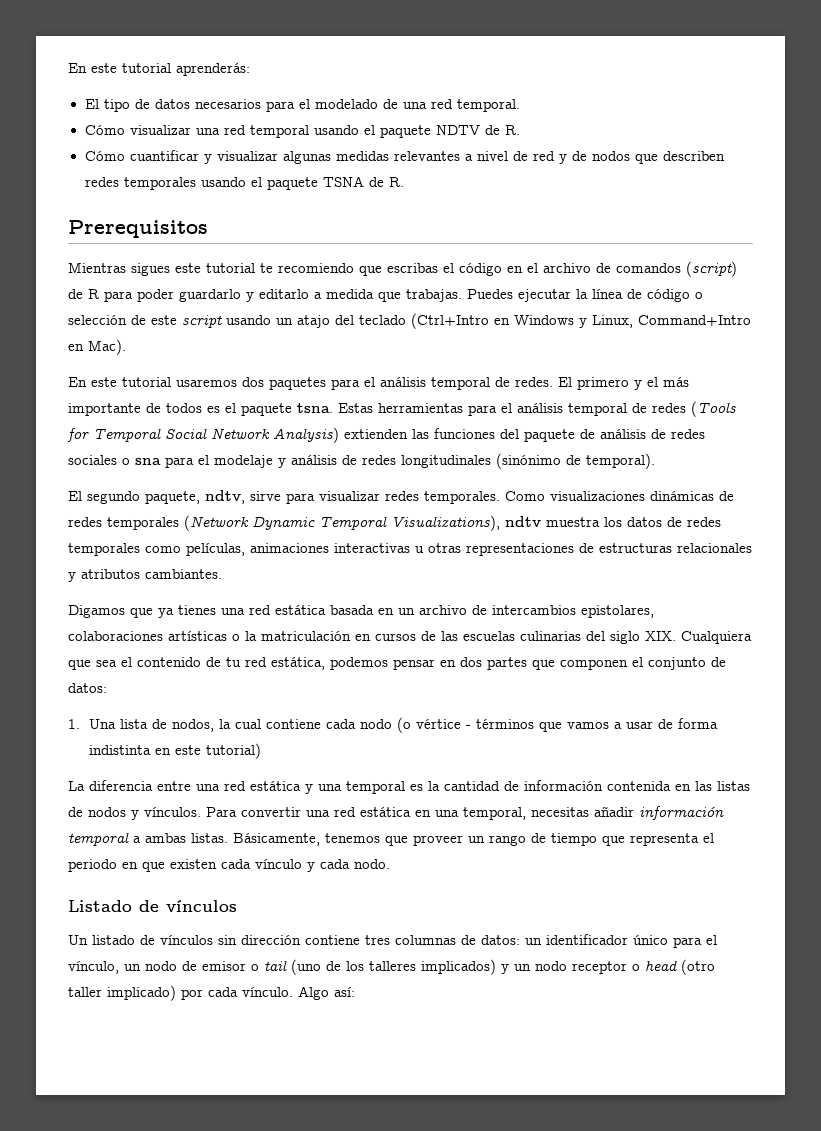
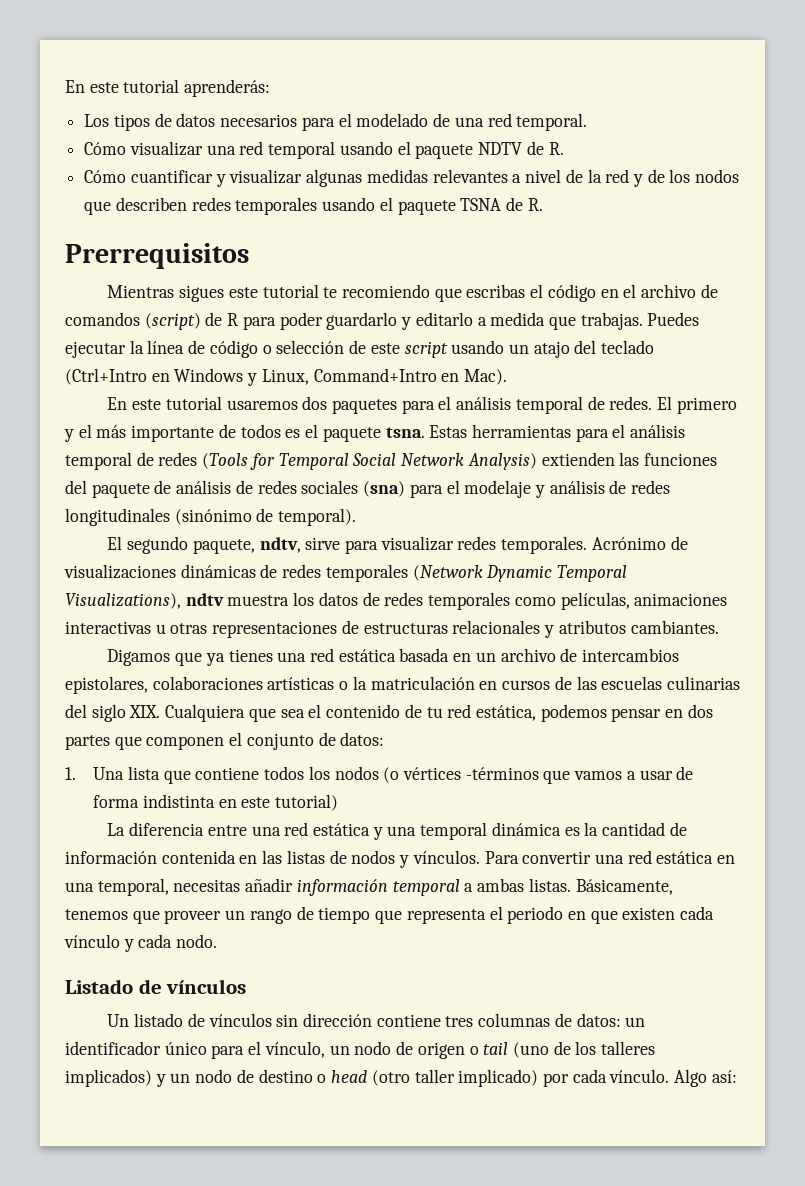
[84,99,130,112] El tipo -> [84,114,150,131] Los tipos
(528, 156) none -> [587,169,602,183] la
(587, 156) none -> [669,169,691,183] los
[68,220,208,238] Prerequisitos -> [65,243,249,269] Prerrequisitos
[122,458,161,465] o sna -> [363,481,406,497] (sna)
[505,491,545,501] Como -> [591,536,688,550] Acrónimo de
[152,717,535,733] de nodos, la cual contiene cada nodo (o vértice - términos -> [163,766,539,784] que contiene todos los nodos (o vértices -términos
(405, 787) none -> [491,822,561,836] dinámica
[202,961,246,971] emisor -> [417,1042,465,1059] origen
[572,961,627,974] receptor -> [236,1069,313,1083] de destino

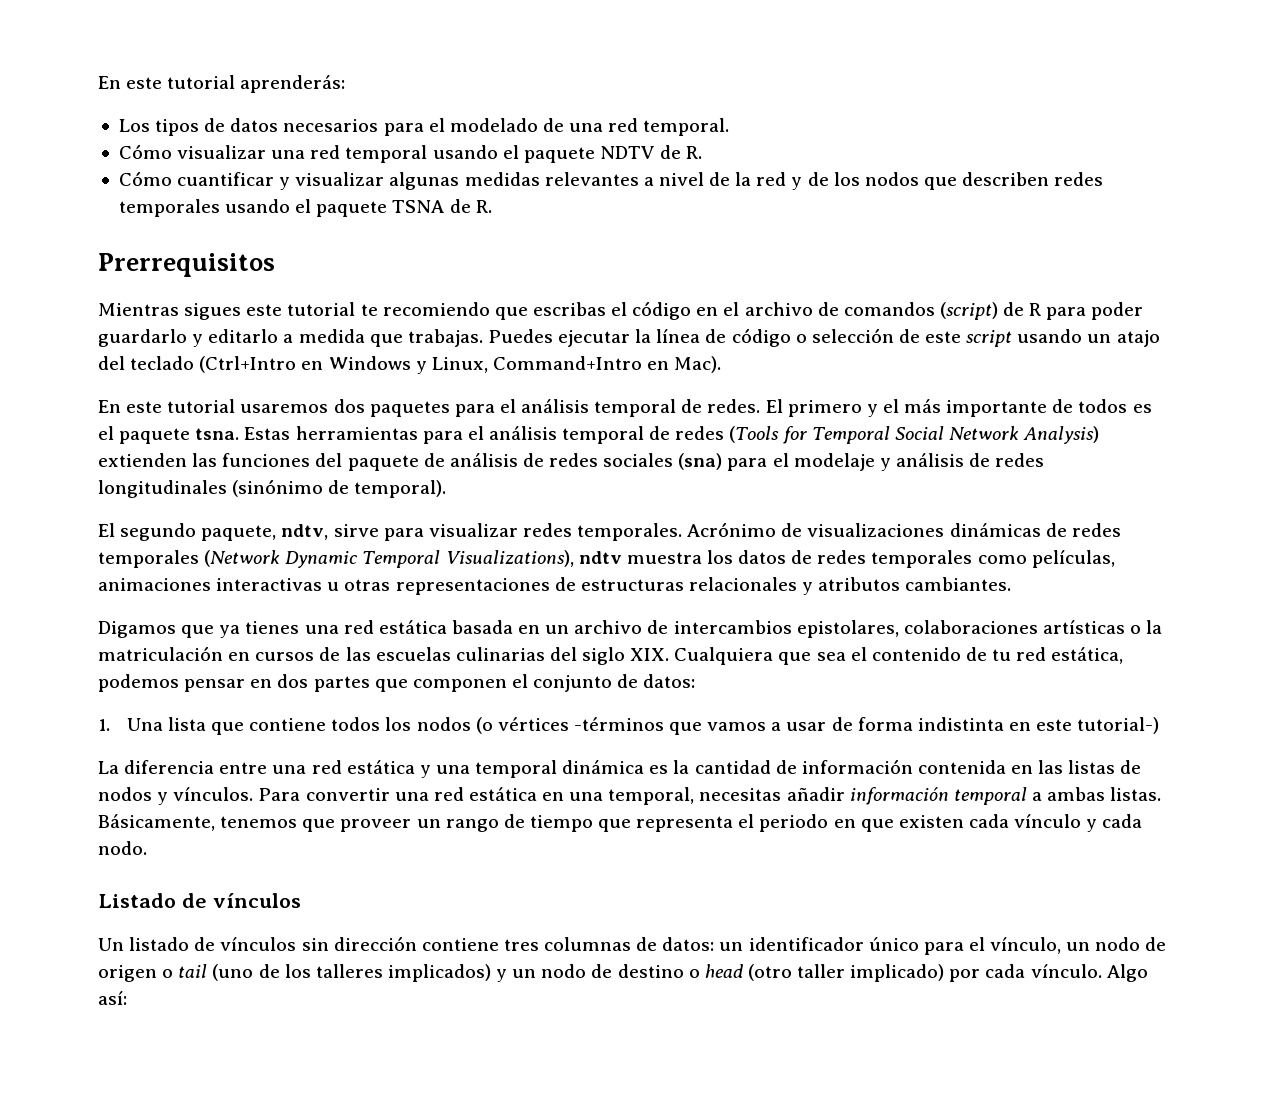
[275,794,339,811] tutorial) -> [1077,717,1160,734] tutorial-)

